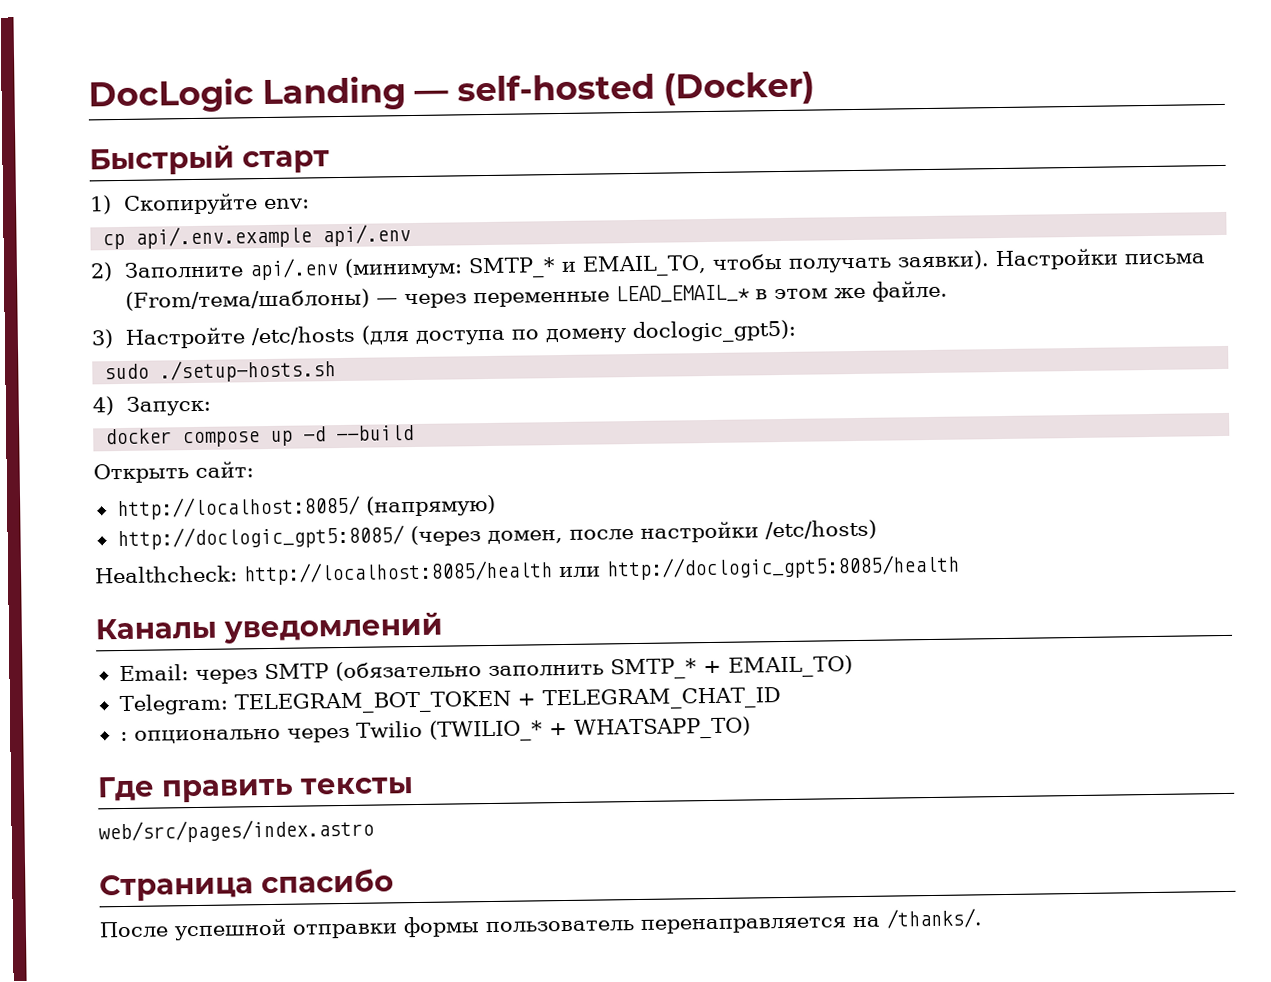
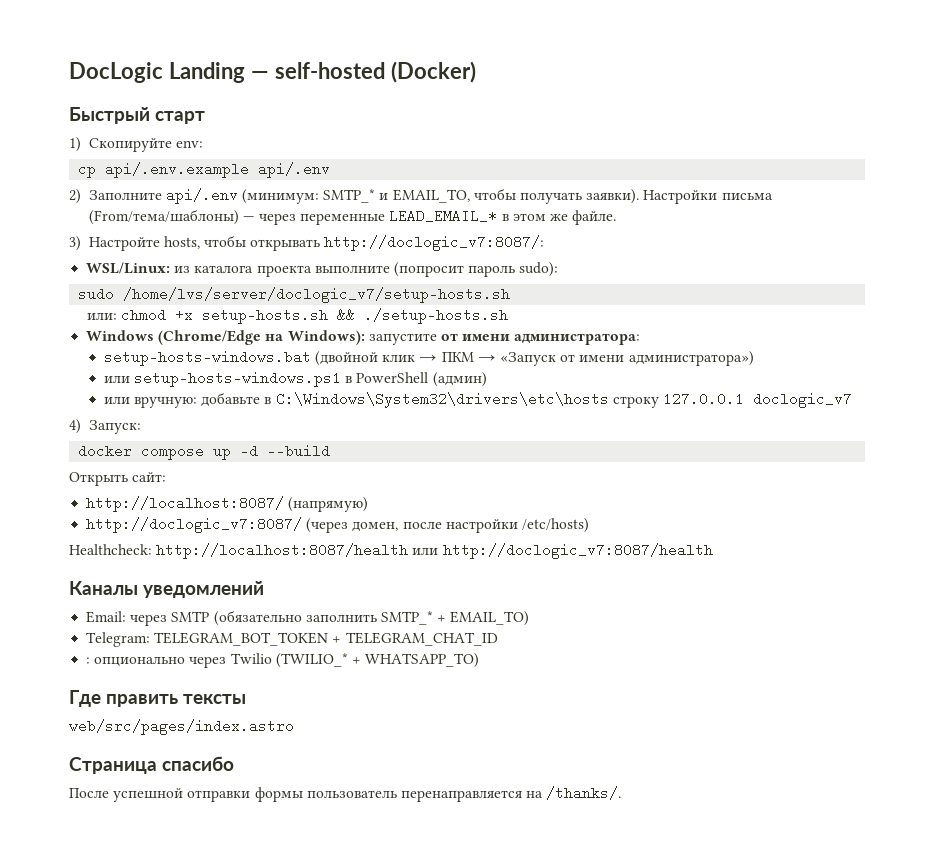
[250,319,796,346] [104,359,337,383] /etc/hosts (для доступа по домену doclogic_gpt5): // sudo ./setup-hosts.sh -> [163,235,545,251] [86,262,559,277] [78,287,511,303] [86,308,508,324] [86,330,641,345] [103,350,754,366] [103,371,487,387] [103,392,852,408] hosts, чтобы открывать http://doclogic_v7:8087/: // WSL/Linux: из каталога проекта выполните (попросит пароль sudo): // sudo /home/lvs/server/doclogic_v7/setup-hosts.sh // или: chmod +x setup-hosts.sh && ./setup-hosts.sh // Windows (Chrome/Edge на Windows): запустите от имени администратора: // setup-hosts-windows.bat (двойной клик → ПКМ → «Запуск от имени администратора») // или setup-hosts-windows.ps1 в PowerShell (админ) // или вручную: добавьте в C:\Windows\System32\drivers\etc\hosts строку 127.0.0.1 doclogic_v7
[116,495,361,521] http://localhost:8085/ -> [86,496,285,512] http://localhost:8087/
[116,525,405,551] http://doclogic_gpt5:8085/ -> [86,517,303,533] http://doclogic_v7:8087/
[243,554,960,586] http://localhost:8085/health или http://doclogic_gpt5:8085/health -> [156,543,713,559] http://localhost:8087/health или http://doclogic_v7:8087/health

